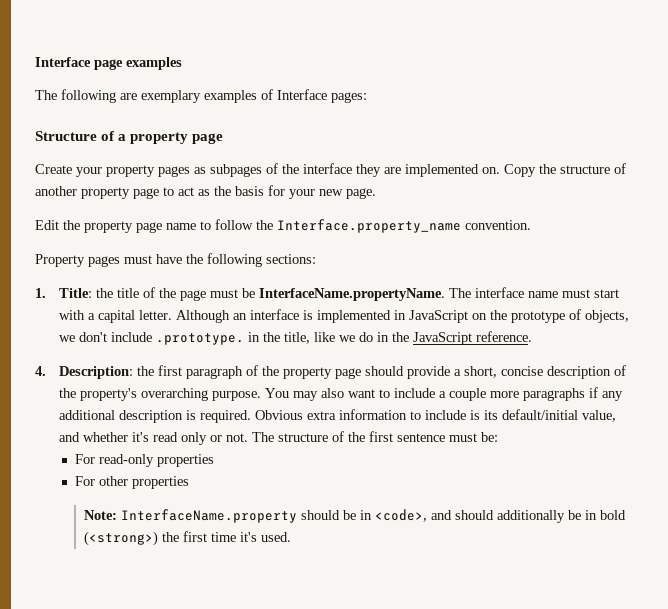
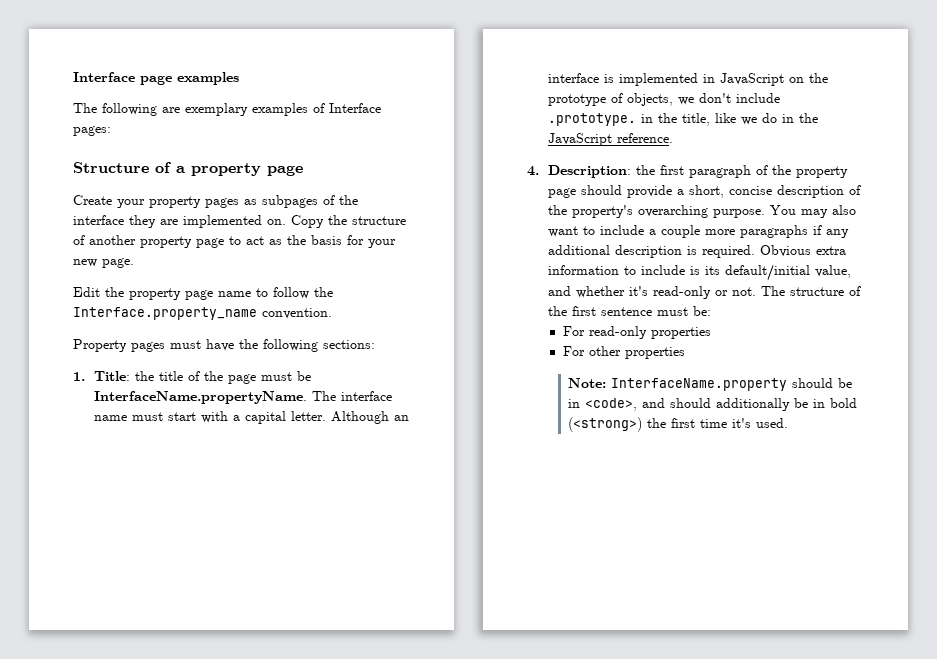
[153,432,208,445] read only -> [652,286,711,299] read-only

